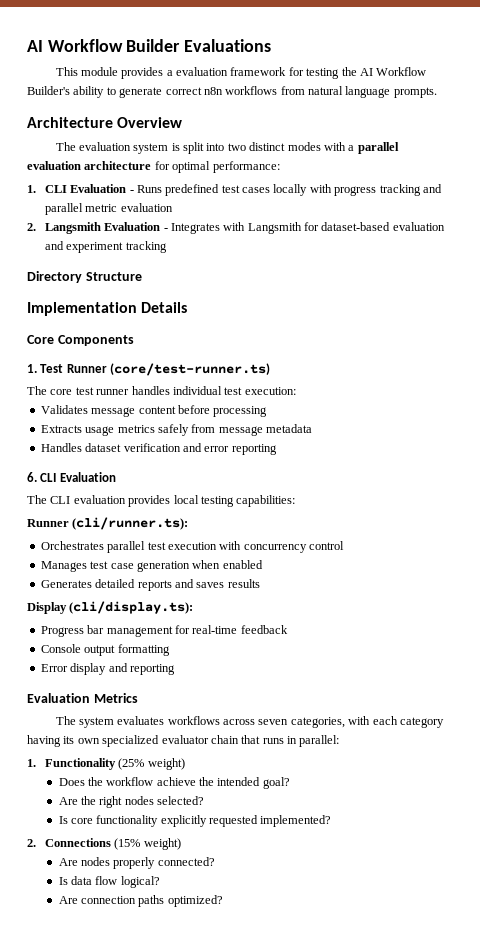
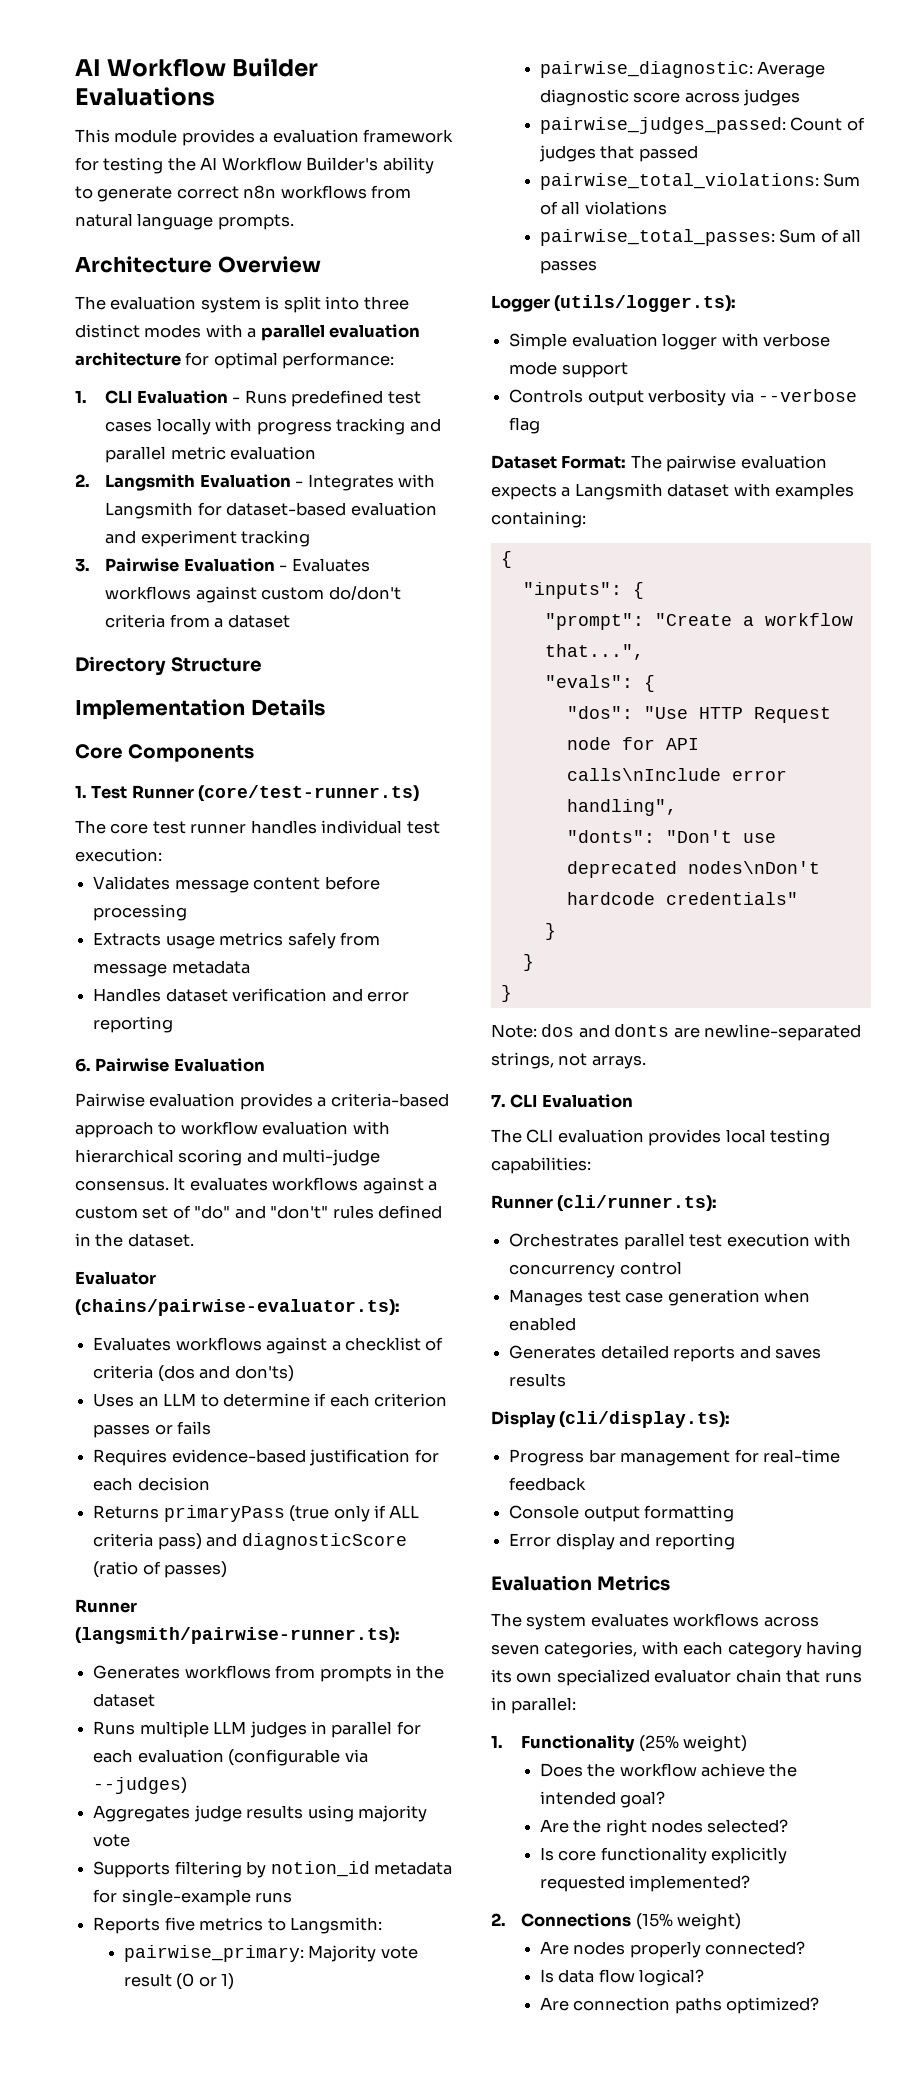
[227,143,246,151] two -> [363,296,409,310] three
(167, 247) none -> [75,558,370,572] [105,586,401,603] [105,614,290,628] // 3. Pairwise Evaluation - Evaluates workflows against custom do/don't criteria from a dataset
(37, 477) none -> [95,1058,265,1072] [75,1093,449,1110] [75,1121,390,1138] [75,1149,381,1166] [75,1177,438,1194] [75,1205,443,1219] [75,1233,194,1247] [75,1271,156,1285] [75,1299,400,1316] [93,1337,444,1354] [93,1365,294,1382] [93,1393,448,1407] [93,1421,212,1438] [93,1449,439,1466] [93,1477,210,1491] [93,1505,420,1522] [93,1533,407,1550] [93,1561,228,1578] [75,1599,137,1613] [75,1627,400,1644] [93,1665,445,1682] [93,1693,156,1707] [93,1721,421,1738] [93,1749,368,1766] [93,1777,188,1794] [93,1805,427,1822] [93,1834,131,1847] [93,1861,452,1878] [93,1889,293,1906] [93,1917,382,1934] [123,1945,418,1962] [123,1973,234,1990] [539,61,826,78] [539,89,800,106] [539,117,865,134] [538,145,698,162] [539,173,861,190] [539,201,667,215] [539,229,861,246] [539,260,597,274] [491,295,737,312] [509,333,830,350] [509,361,628,378] [509,389,857,406] [509,417,541,434] [491,455,827,472] [491,483,855,500] [491,511,586,528] [500,551,512,568] [522,582,644,599] [544,613,853,630] [544,644,644,660] [544,675,655,692] [566,706,831,723] [566,737,699,750] [566,768,787,781] [566,799,677,816] [566,830,776,843] [566,861,820,878] [566,892,798,905] [544,923,556,940] [522,954,534,971] [500,985,512,1002] [491,1024,862,1041] [491,1052,646,1069] [491,1094,506,1107] Pairwise Evaluation // Pairwise evaluation provides a criteria-based approach to workflow evaluation with hierarchical scoring and multi-judge consensus. It evaluates workflows against a custom set of "do" and "don't" rules defined in the dataset. // Evaluator (chains/pairwise-evaluator.ts): // Evaluates workflows against a checklist of criteria (dos and don'ts) // Uses an LLM to determine if each criterion passes or fails // Requires evidence-based justification for each decision // Returns primaryPass (true only if ALL criteria pass) and diagnosticScore (ratio of passes) // Runner (langsmith/pairwise-runner.ts): // Generates workflows from prompts in the dataset // Runs multiple LLM judges in parallel for each evaluation (configurable via --judges) // Aggregates judge results using majority vote // Supports filtering by notion_id metadata for single-example runs // Reports five metrics to Langsmith: // pairwise_primary: Majority vote result (0 or 1) // pairwise_diagnostic: Average diagnostic score across judges // pairwise_judges_passed: Count of judges that passed // pairwise_total_violations: Sum of all violations // pairwise_total_passes: Sum of all passes // Logger (utils/logger.ts): // Simple evaluation logger with verbose mode support // Controls output verbosity via --verbose flag // Dataset Format: The pairwise evaluation expects a Langsmith dataset with examples containing: // { // "inputs": { // "prompt": "Create a workflow that...", // "evals": { // "dos": "Use HTTP Request node for API calls\nInclude error handling", // "donts": "Don't use deprecated nodes\nDon't hardcode credentials" // } // } // } // Note: dos and donts are newline-separated strings, not arrays. // 7.

